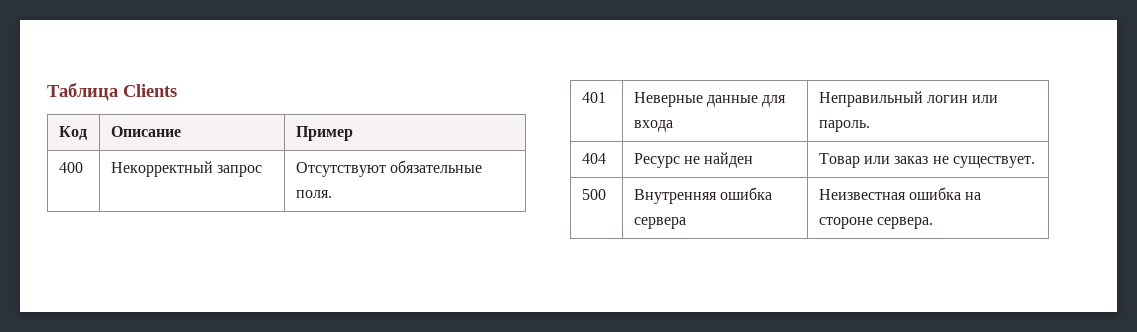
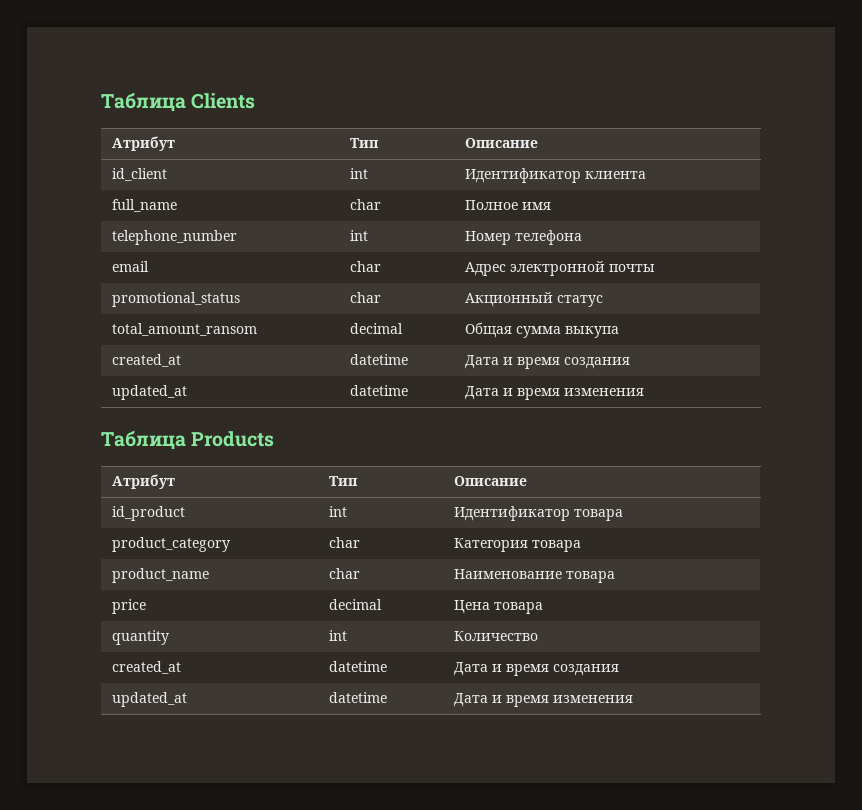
[58,126,87,140] [110,126,181,137] [295,126,353,141] [58,162,83,173] [110,161,262,177] [295,160,482,177] [295,190,332,198] [581,92,606,103] [633,92,787,107] [633,120,673,132] [818,91,999,107] [818,120,870,132] [581,153,606,164] [633,152,754,168] [818,153,1035,168] [581,189,606,200] [633,187,772,204] [633,217,686,229] [818,187,982,200] [818,217,933,229] Код | Описание | Пример // 400 | Некорректный запрос | Отсутствуют обязательные поля. // 401 | Неверные данные для входа | Неправильный логин или пароль. // 404 | Ресурс не найден | Товар или заказ не существует. // 500 | Внутренняя ошибка сервера | Неизвестная ошибка на стороне сервера. -> [111,136,175,151] [349,138,379,148] [464,138,538,148] [111,168,167,181] [349,168,368,179] [464,168,646,183] [111,199,177,212] [349,199,381,210] [464,200,551,210] [111,230,237,245] [349,230,368,241] [464,230,582,245] [111,261,149,272] [349,261,381,272] [464,261,655,276] [111,292,240,307] [349,292,381,303] [464,292,603,307] [111,323,257,336] [349,323,403,334] [464,322,619,338] [111,354,181,367] [349,354,408,365] [464,355,630,369] [111,385,187,400] [349,385,408,396] [464,386,644,400] [101,431,275,450] [111,474,175,489] [328,476,358,486] [453,476,527,486] [111,506,185,521] [328,506,347,517] [453,506,623,521] [111,537,230,552] [328,537,360,548] [453,538,581,552] [111,568,209,583] [328,568,360,579] [453,569,615,583] [111,599,146,614] [328,599,382,610] [453,600,543,614] [111,630,169,645] [328,630,347,641] [453,631,538,641] [111,661,181,674] [328,661,387,672] [453,662,619,676] [111,692,187,707] [328,692,387,703] [453,693,633,707] Атрибут | Тип | Описание // id_client | int | Идентификатор клиента // full_name | char | Полное имя // telephone_number | int | Номер телефона // email | char | Адрес электронной почты // promotional_status | char | Акционный статус // total_amount_ransom | decimal | Общая сумма выкупа // created_at | datetime | Дата и время создания // updated_at | datetime | Дата и время изменения // Таблица Products // Атрибут | Тип | Описание // id_product | int | Идентификатор товара // product_category | char | Категория товара // product_name | char | Наименование товара // price | decimal | Цена товара // quantity | int | Количество // created_at | datetime | Дата и время создания // updated_at | datetime | Дата и время изменения

